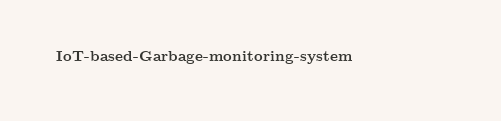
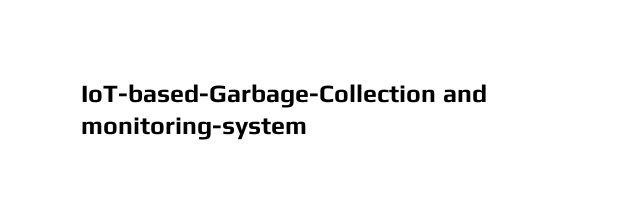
[56,51,353,64] IoT-based-Garbage-monitoring-system -> [81,84,487,108] [81,117,307,140] IoT-based-Garbage-Collection and monitoring-system

